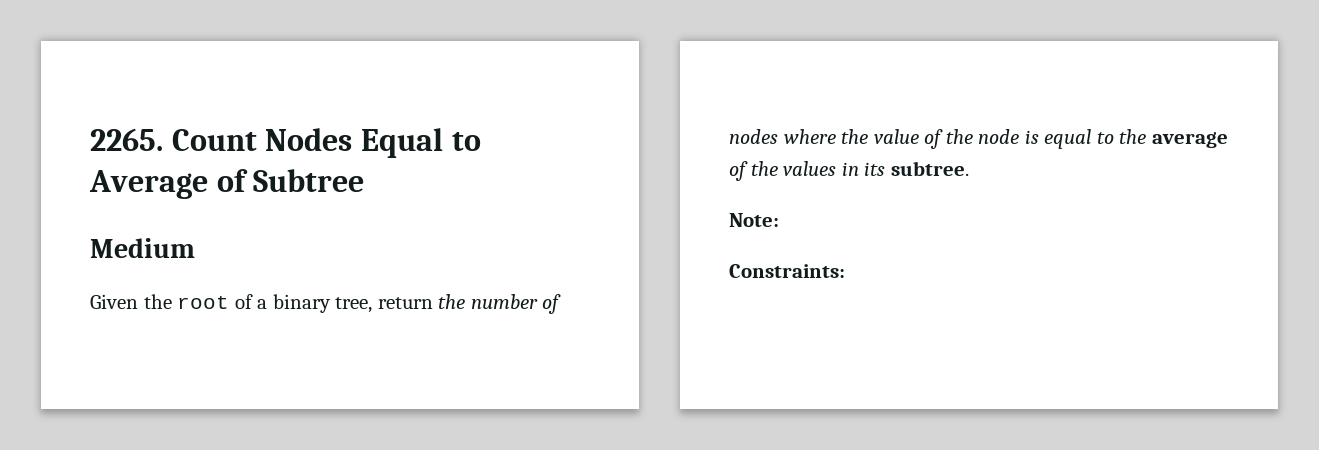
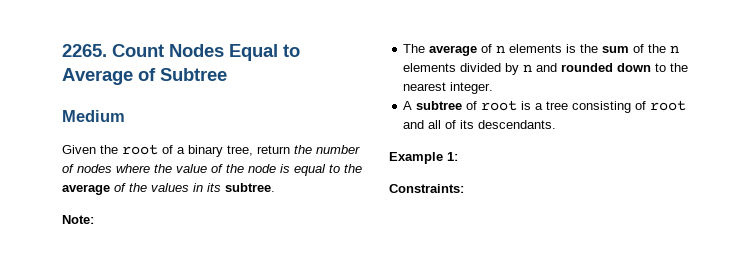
(779, 220) none -> [403,44,680,56] [403,63,689,75] [403,82,494,94] [403,100,687,113] [403,120,557,129] [389,152,458,164] // The average of n elements is the sum of the n elements divided by n and rounded down to the nearest integer. // A subtree of root is a tree consisting of root and all of its descendants. // Example 1:

